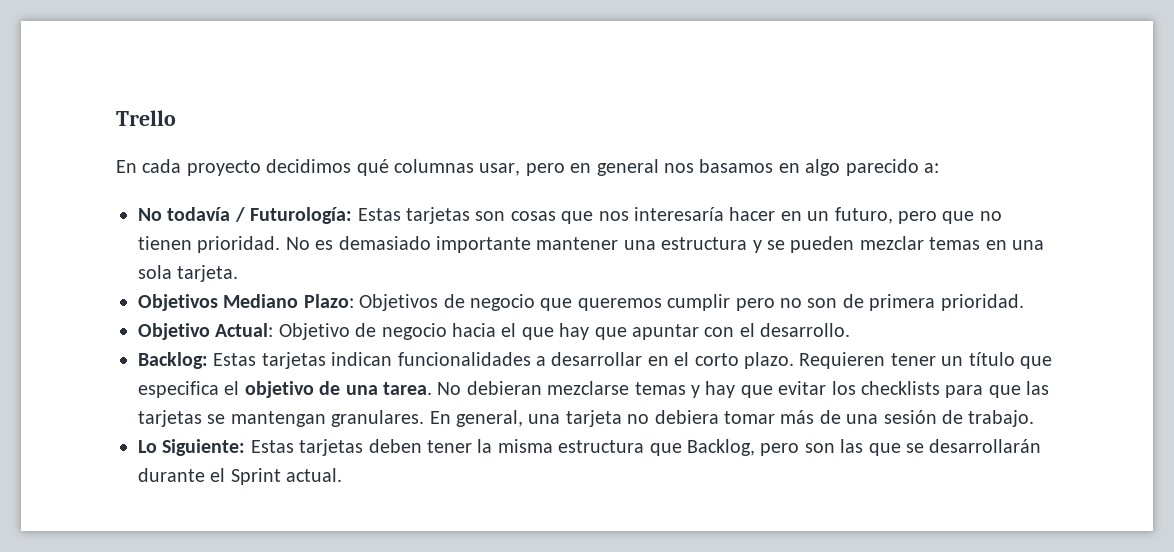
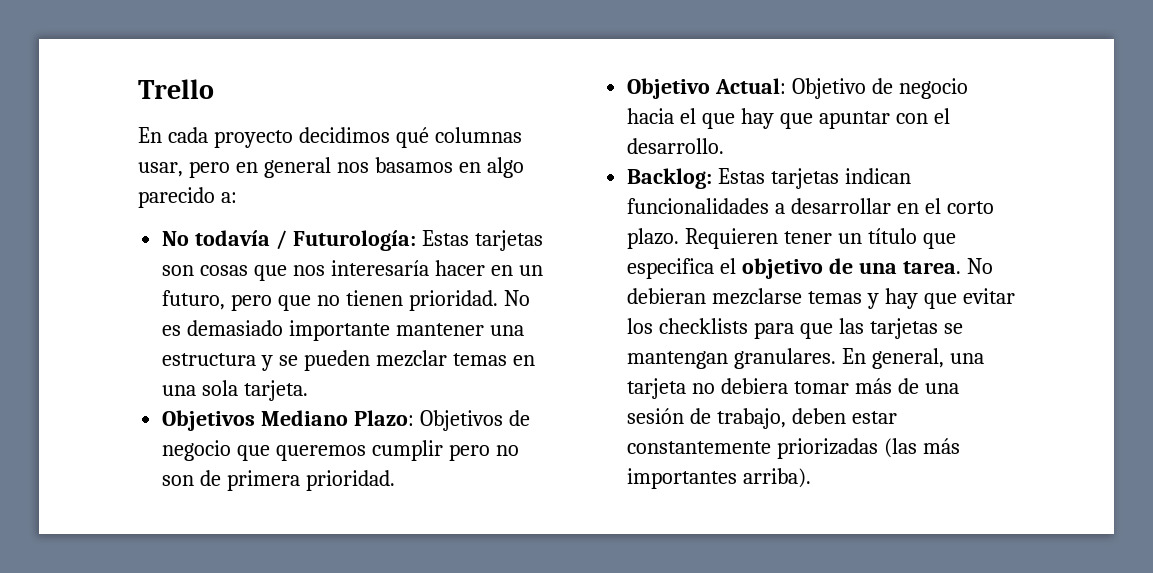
[968,410,1035,427] [138,439,1042,456] [138,468,343,485] trabajo. // Lo Siguiente: Estas tarjetas deben tener la misma estructura que Backlog, pero son las que se desarrollarán durante el Sprint actual. -> [717,408,897,429] [627,438,961,459] [627,468,812,489] trabajo, deben estar constantemente priorizadas (las más importantes arriba).

